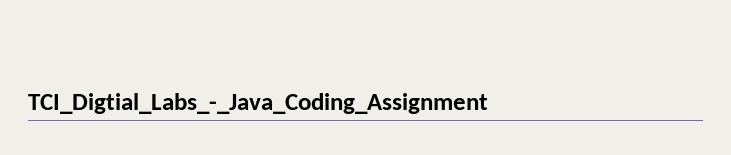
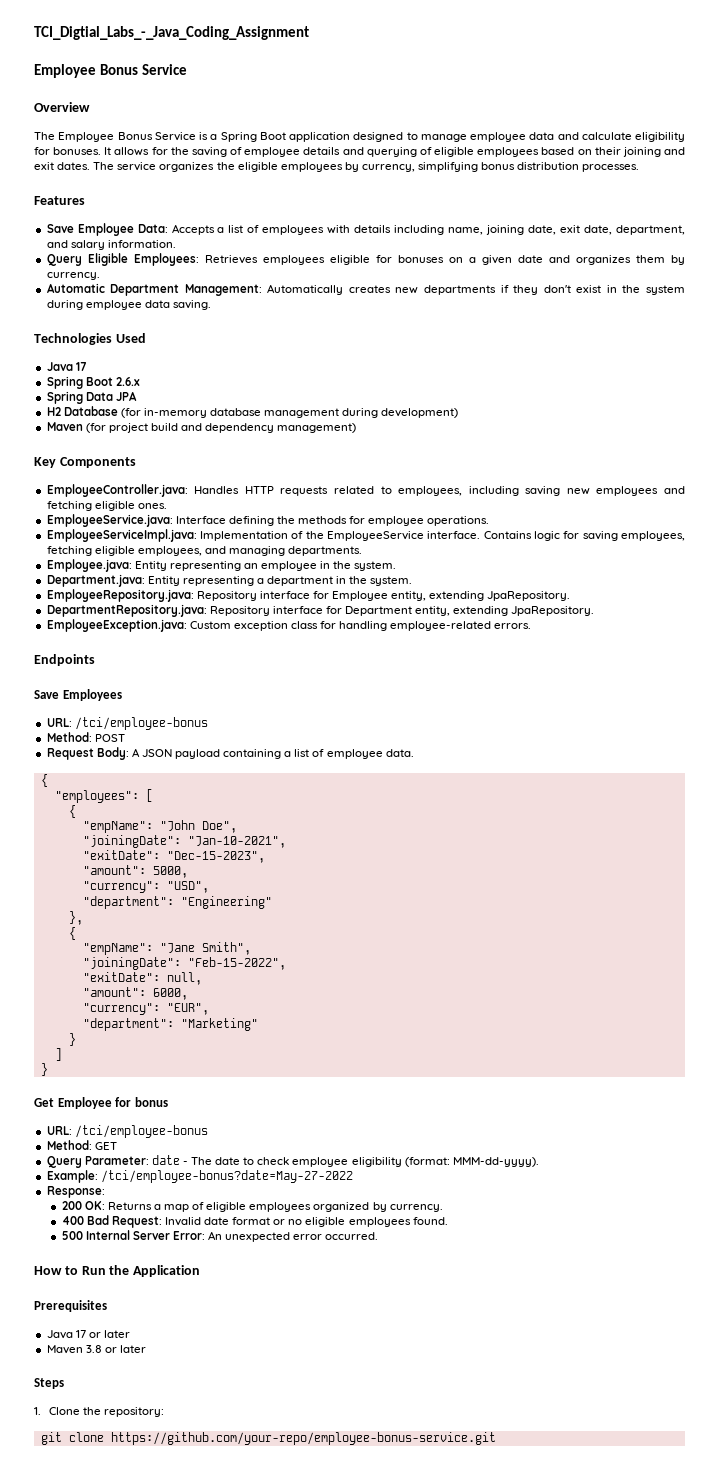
(488, 103) none -> [34,64,187,78] [34,102,90,112] [34,132,685,142] [34,147,685,157] [34,162,640,172] [34,196,85,205] [46,223,686,236] [46,240,176,250] [46,253,685,266] [46,272,100,280] [46,283,685,296] [46,300,211,310] [34,333,146,345] [46,362,87,371] [46,376,140,389] [46,391,137,404] [46,406,459,418] [46,422,357,433] [34,457,136,468] [46,484,686,497] [46,501,167,511] [46,514,490,527] [46,529,685,542] [46,546,363,556] [46,559,397,572] [46,574,413,587] [46,589,571,602] [46,604,595,617] [46,619,532,632] [34,654,95,666] [34,689,122,701] [46,717,208,730] [46,732,125,742] [46,747,414,760] [40,774,48,787] [54,789,153,803] [68,805,76,818] [82,820,237,833] [82,835,286,848] [82,850,265,863] [82,865,188,878] [82,881,209,893] [82,896,272,909] [68,911,83,925] [68,927,76,940] [82,942,251,955] [82,957,286,970] [82,972,202,985] [82,987,188,1000] [82,1003,209,1015] [82,1018,258,1031] [68,1033,76,1046] [54,1048,62,1061] [40,1063,48,1076] [34,1097,168,1109] [46,1125,208,1138] [46,1140,117,1150] [46,1155,539,1168] [46,1170,353,1183] [46,1186,105,1198] [61,1201,443,1212] [61,1215,448,1228] [61,1230,379,1242] [34,1265,201,1277] [34,1300,107,1312] [46,1330,130,1339] [46,1345,146,1354] [34,1378,64,1389] [34,1407,165,1417] [40,1432,496,1445] // Employee Bonus Service // Overview // The Employee Bonus Service is a Spring Boot application designed to manage employee data and calculate eligibility for bonuses. It allows for the saving of employee details and querying of eligible employees based on their joining and exit dates. The service organizes the eligible employees by currency, simplifying bonus distribution processes. // Features // Save Employee Data: Accepts a list of employees with details including name, joining date, exit date, department, and salary information. // Query Eligible Employees: Retrieves employees eligible for bonuses on a given date and organizes them by currency. // Automatic Department Management: Automatically creates new departments if they don't exist in the system during employee data saving. // Technologies Used // Java 17 // Spring Boot 2.6.x // Spring Data JPA // H2 Database (for in-memory database management during development) // Maven (for project build and dependency management) // Key Components // EmployeeController.java: Handles HTTP requests related to employees, including saving new employees and fetching eligible ones. // EmployeeService.java: Interface defining the methods for employee operations. // EmployeeServiceImpl.java: Implementation of the EmployeeService interface. Contains logic for saving employees, fetching eligible employees, and managing departments. // Employee.java: Entity representing an employee in the system. // Department.java: Entity representing a department in the system. // EmployeeRepository.java: Repository interface for Employee entity, extending JpaRepository. // DepartmentRepository.java: Repository interface for Department entity, extending JpaRepository. // EmployeeException.java: Custom exception class for handling employee-related errors. // Endpoints // Save Employees // URL: /tci/employee-bonus // Method: POST // Request Body: A JSON payload containing a list of employee data. // { // "employees": [ // { // "empName": "John Doe", // "joiningDate": "Jan-10-2021", // "exitDate": "Dec-15-2023", // "amount": 5000, // "currency": "USD", // "department": "Engineering" // }, // { // "empName": "Jane Smith", // "joiningDate": "Feb-15-2022", // "exitDate": null, // "amount": 6000, // "currency": "EUR", // "department": "Marketing" // } // ] // } // Get Employee for bonus // URL: /tci/employee-bonus // Method: GET // Query Parameter: date - The date to check employee eligibility (format: MMM-dd-yyyy). // Example: /tci/employee-bonus?date=May-27-2022 // Response: // 200 OK: Returns a map of eligible employees organized by currency. // 400 Bad Request: Invalid date format or no eligible employees found. // 500 Internal Server Error: An unexpected error occurred. // How to Run the Application // Prerequisites // Java 17 or later // Maven 3.8 or later // Steps // 1. Clone the repository: // git clone https://github.com/your-repo/employee-bonus-service.git

